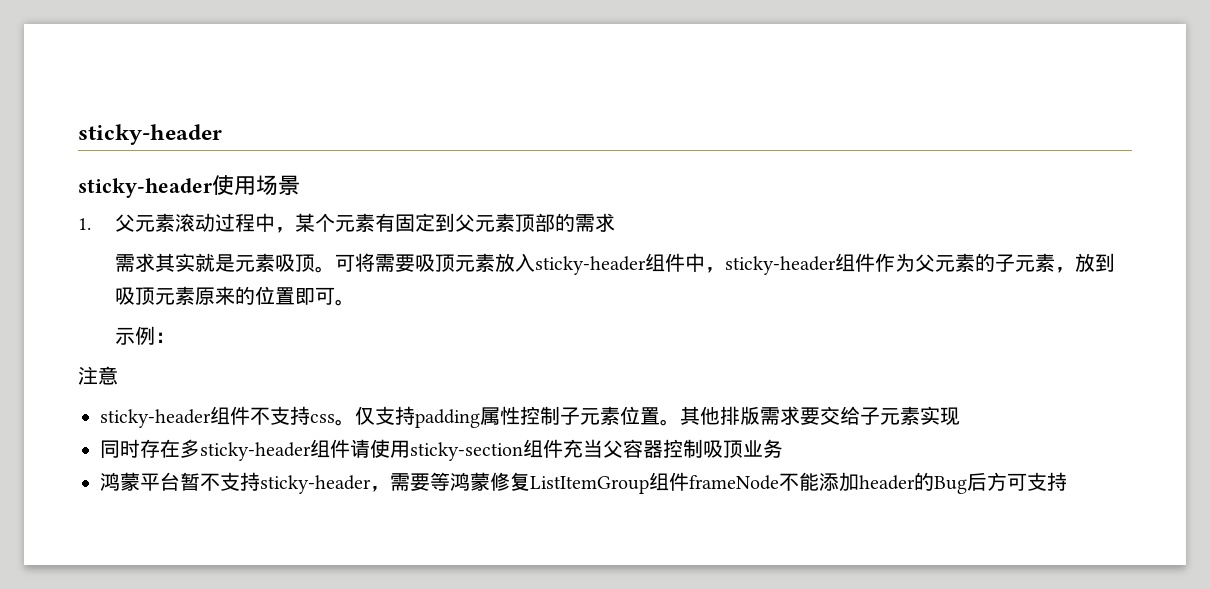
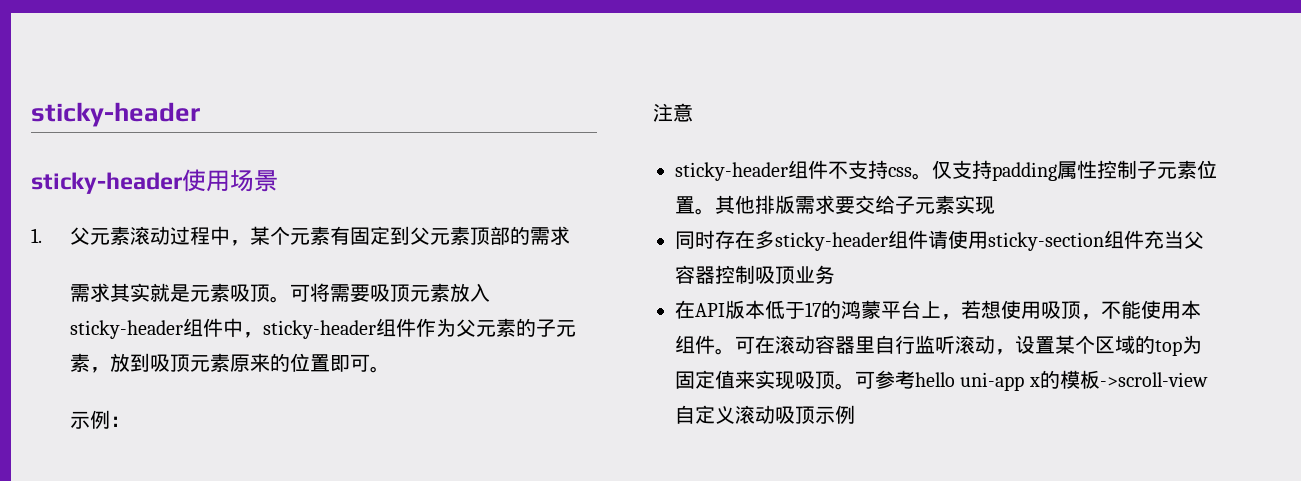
[100,472,1067,494] 鸿蒙平台暂不支持sticky-header，需要等鸿蒙修复ListItemGroup组件frameNode不能添加header的Bug后方可支持 -> [675,300,1201,320] [675,335,1202,356] [675,370,1208,391] [675,405,855,424] 在API版本低于17的鸿蒙平台上，若想使用吸顶，不能使用本组件。可在滚动容器里自行监听滚动，设置某个区域的top为固定值来实现吸顶。可参考hello uni-app x的模板->scroll-view自定义滚动吸顶示例

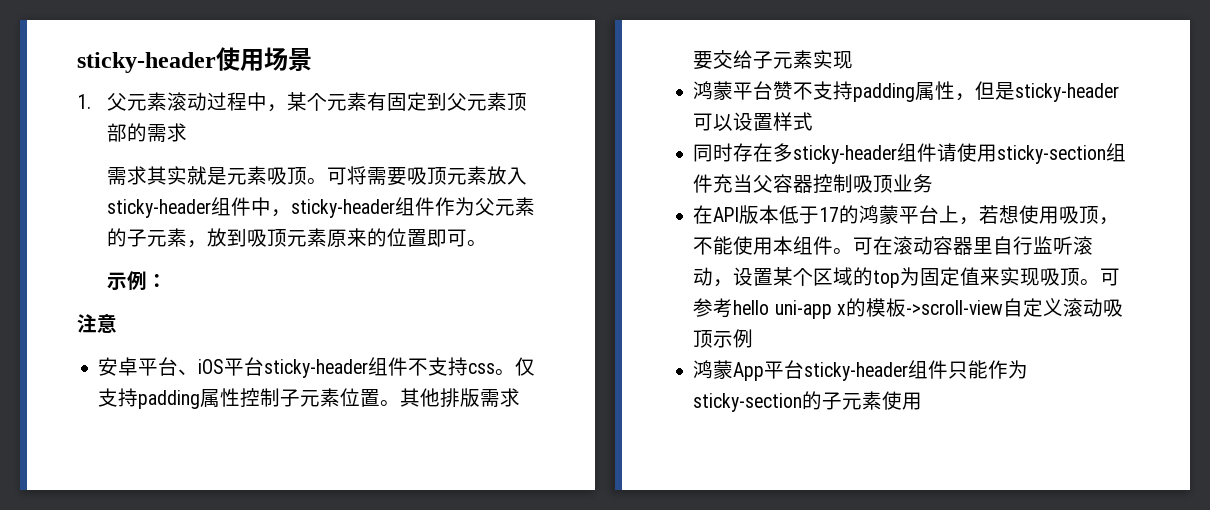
[31,102,200,127] [31,172,182,194] sticky-header // sticky-header -> [77,52,216,73] sticky-header
(693, 112) none -> [98,357,265,376] 安卓平台、iOS平台
(995, 205) none -> [693,81,1120,102] [693,112,814,131] // 鸿蒙平台赞不支持padding属性，但是sticky-header可以设置样式
(855, 414) none -> [693,360,1029,381] [693,391,923,412] // 鸿蒙App平台sticky-header组件只能作为sticky-section的子元素使用

